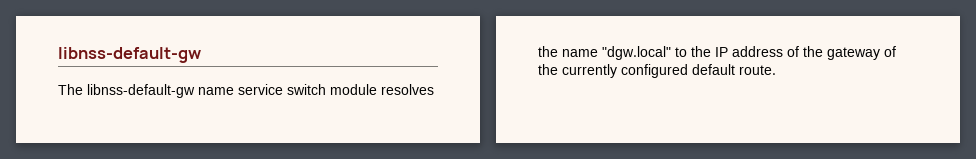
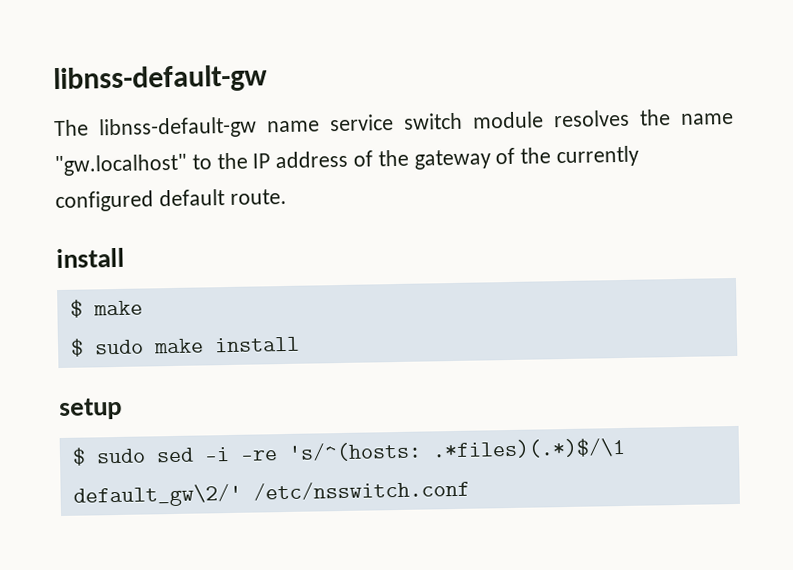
[602,46,671,60] "dgw.local" -> [54,153,187,177] "gw.localhost"
(776, 70) none -> [56,247,125,269] [69,299,143,318] [69,336,300,357] [58,397,122,421] [71,437,626,466] [72,479,470,508] // install // $ make // $ sudo make install // setup // $ sudo sed -i -re 's/^(hosts: .*files)(.*)$/\1 default_gw\2/' /etc/nsswitch.conf

